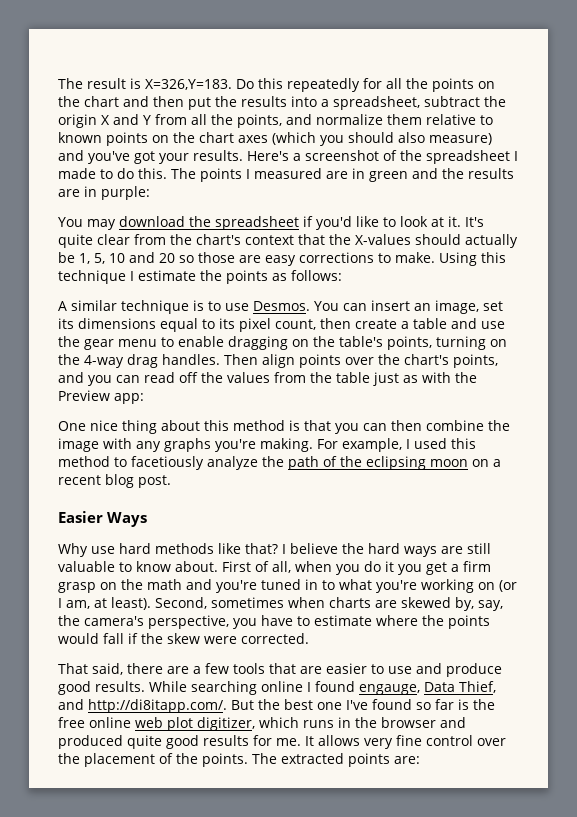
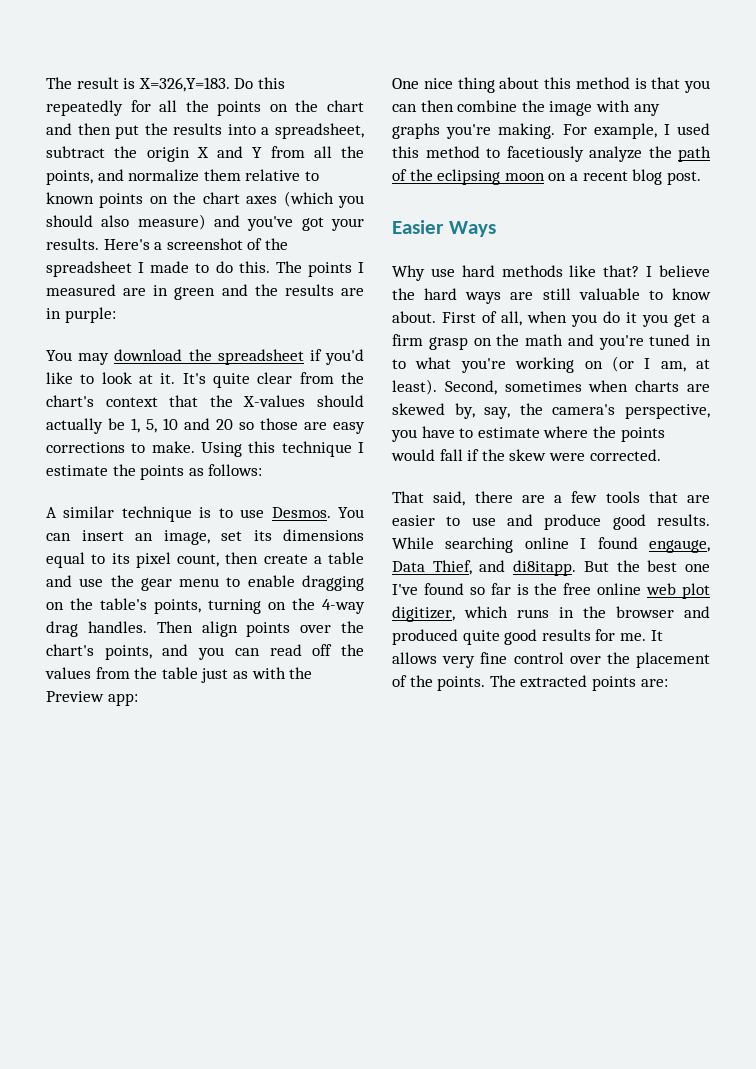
[88,699,227,713] http://di8itapp.com/. -> [513,560,577,576] di8itapp.

